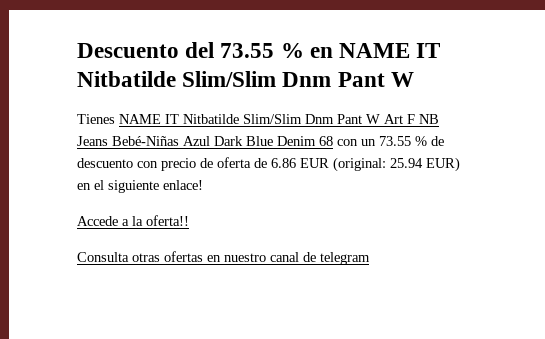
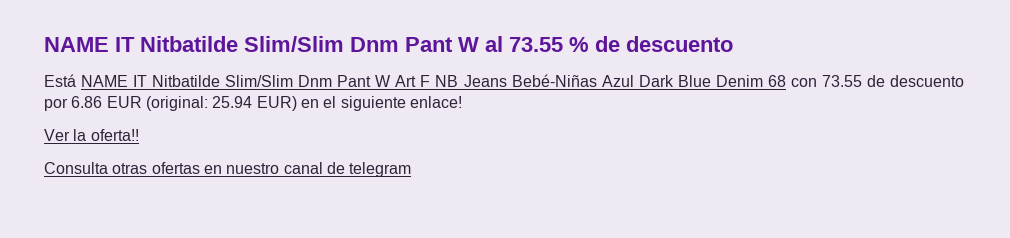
[77,42,441,58] [77,71,414,87] [77,114,115,124] Descuento del 73.55 % en NAME IT Nitbatilde Slim/Slim Dnm Pant W // Tienes -> [44,36,733,52] [44,74,76,87] NAME IT Nitbatilde Slim/Slim Dnm Pant W al 73.55 % de descuento // Está
[361,136,444,146] [77,157,267,171] un 73.55 % de descuento con precio de oferta de -> [821,75,964,87] [44,98,68,111] 73.55 de descuento por
[77,216,129,226] Accede a -> [44,129,70,141] Ver

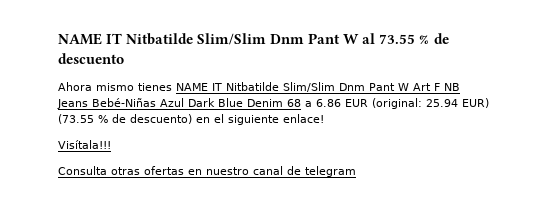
[44,74,76,87] Está -> [58,82,172,91] Ahora mismo tienes
[790,75,964,87] [44,98,68,111] con 73.55 de descuento por -> [305,101,312,107] a
(297, 103) none -> [58,114,192,124] (73.55 % de descuento)
[44,129,139,141] Ver la oferta!! -> [58,140,111,149] Visítala!!!

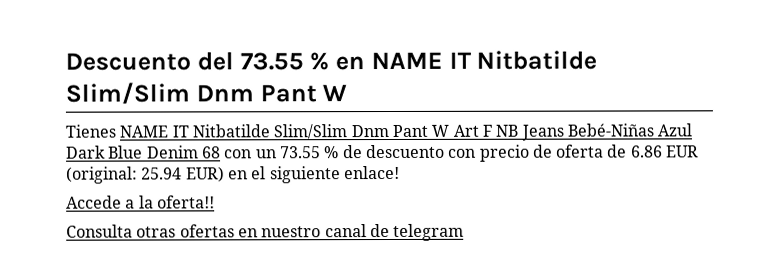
[58,33,449,45] [58,53,124,64] [58,82,172,91] NAME IT Nitbatilde Slim/Slim Dnm Pant W al 73.55 % de descuento // Ahora mismo tienes -> [65,50,598,71] [65,82,348,104] [65,124,116,138] Descuento del 73.55 % en NAME IT Nitbatilde Slim/Slim Dnm Pant W // Tienes
[305,101,312,107] a -> [224,144,628,162] con un 73.55 % de descuento con precio de oferta de
[58,114,192,124] (73.55 % de descuento) -> (225, 174) none
[58,140,111,149] Visítala!!! -> [66,195,215,209] Accede a la oferta!!

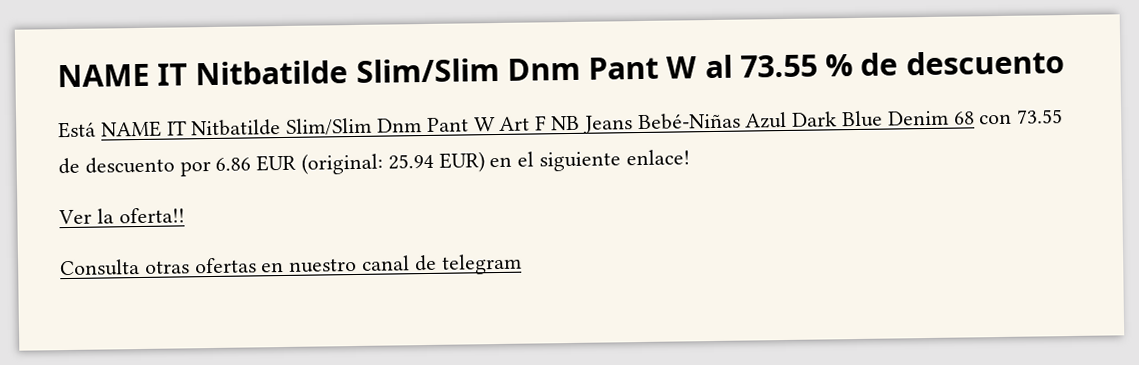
[65,50,598,71] [65,82,348,104] [65,124,116,138] Descuento del 73.55 % en NAME IT Nitbatilde Slim/Slim Dnm Pant W // Tienes -> [57,50,1065,88] [58,121,96,139] NAME IT Nitbatilde Slim/Slim Dnm Pant W al 73.55 % de descuento // Está
[255,144,628,162] un 73.55 % de descuento con precio de oferta de -> [1017,109,1064,124] [58,156,211,177] 73.55 de descuento por
[66,195,136,209] Accede a -> [58,209,92,225] Ver

